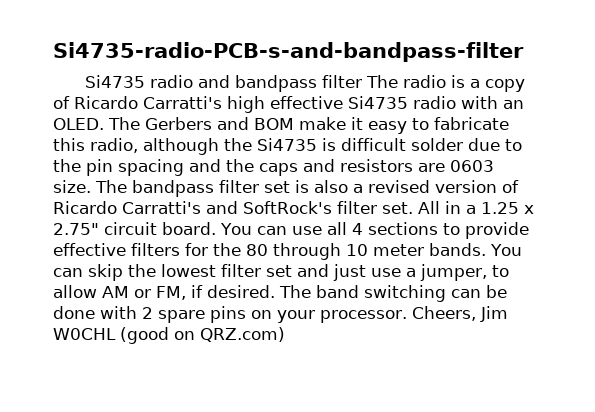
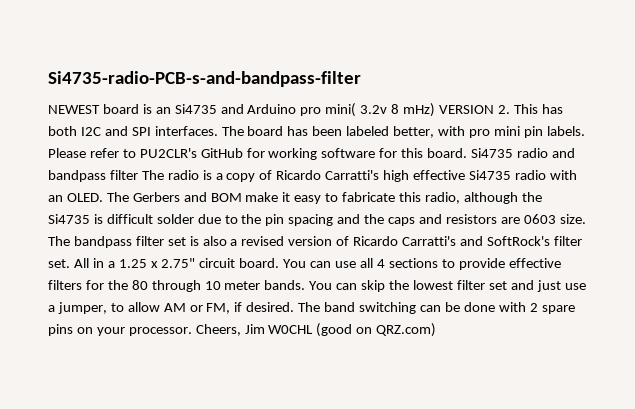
(524, 52) none -> [48,103,563,117] [48,126,585,138] [48,148,468,160] NEWEST board is an Si4735 and Arduino pro mini( 3.2v 8 mHz) VERSION 2. This has both I2C and SPI interfaces. The board has been labeled better, with pro mini pin labels. Please refer to PU2CLR's GitHub for working software for this board.

